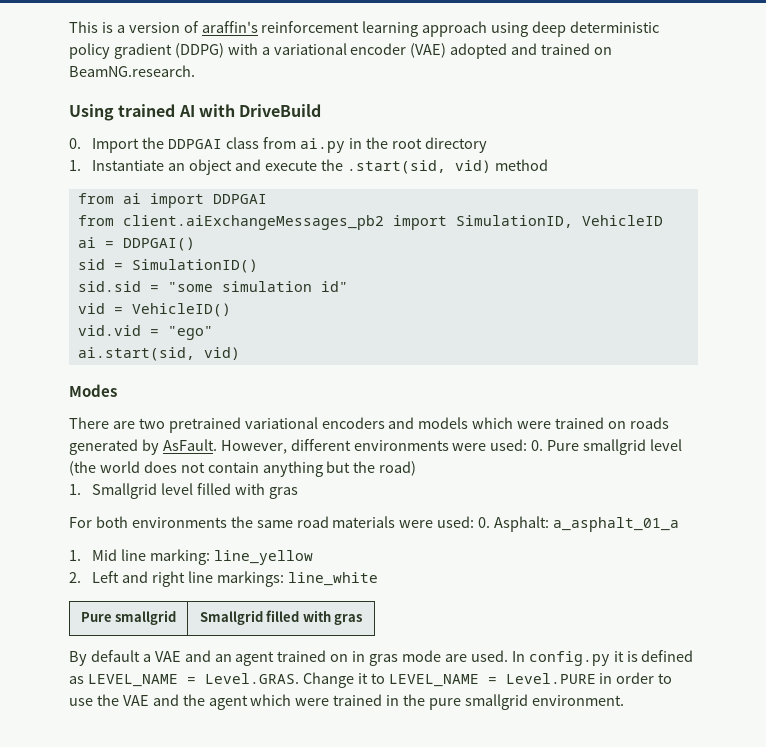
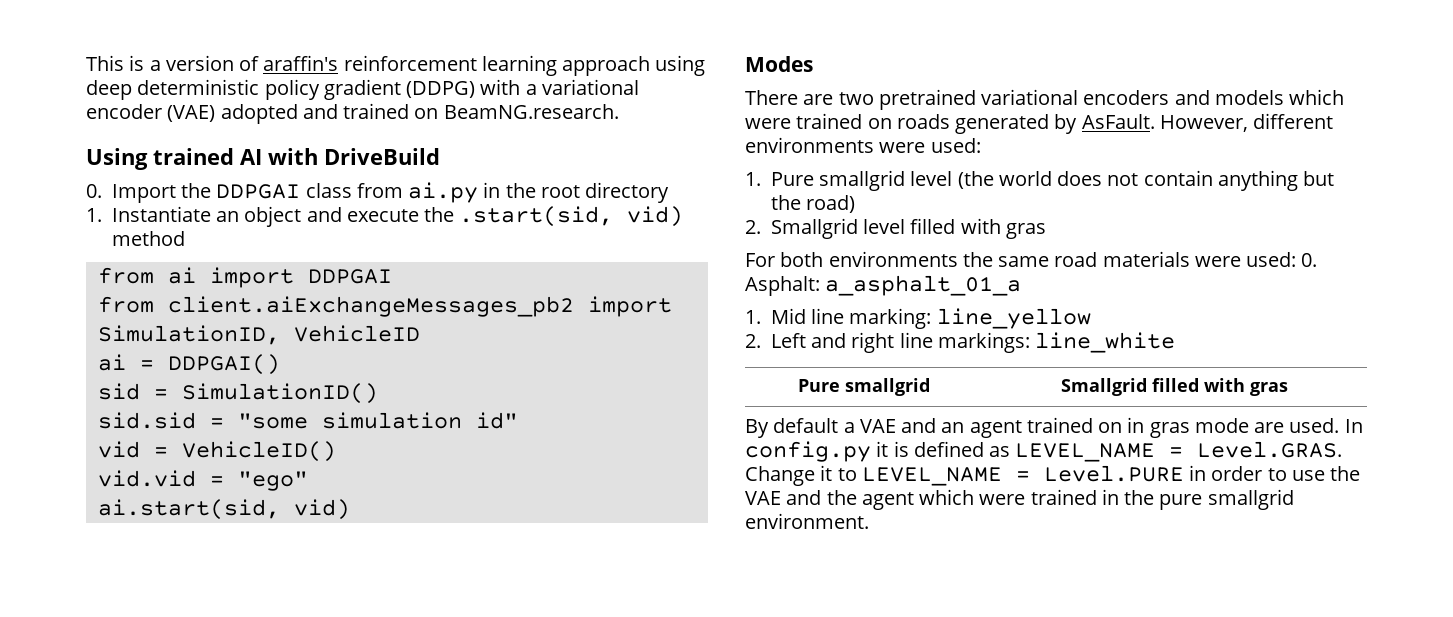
[531,440,544,451] 0. -> [745,172,761,186] // 1.
[69,484,81,495] 1. -> [745,220,761,234] 2.

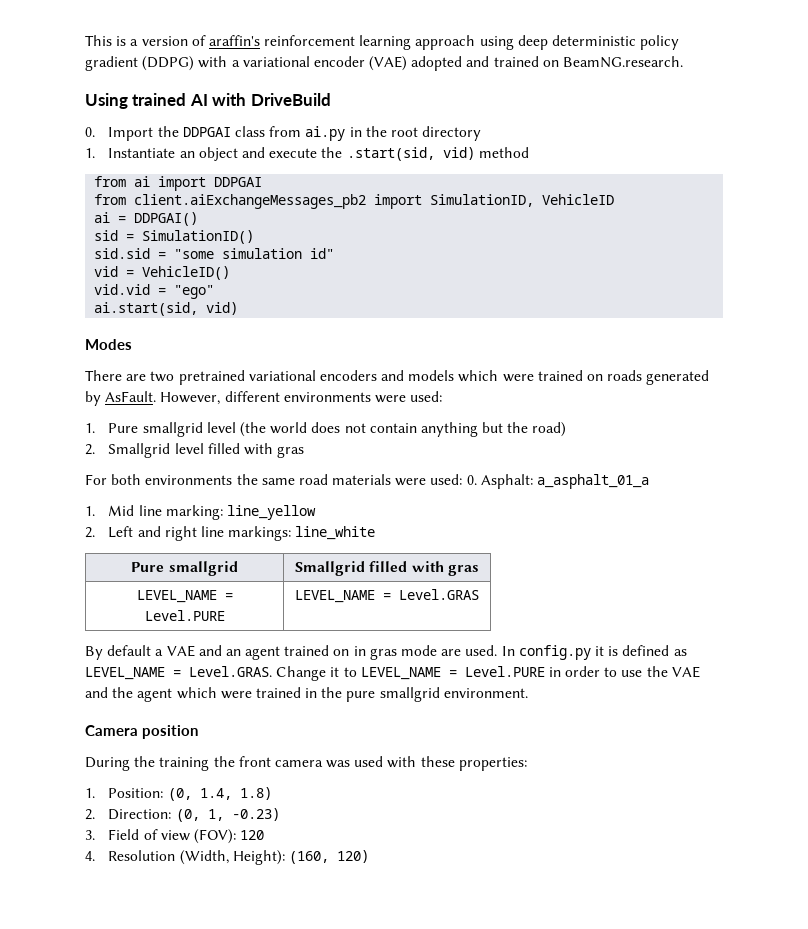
(1288, 389) none -> [136,590,233,603] [144,610,225,621] [295,589,479,603] // LEVEL_NAME = Level.PURE | LEVEL_NAME = Level.GRAS
(869, 521) none -> [85,725,199,739] [85,756,527,771] [85,787,272,801] [85,808,280,822] [85,829,265,844] [85,850,370,865] // Camera position // During the training the front camera was used with these properties: // 1. Position: (0, 1.4, 1.8) // 2. Direction: (0, 1, -0.23) // 3. Field of view (FOV): 120 // 4. Resolution (Width, Height): (160, 120)

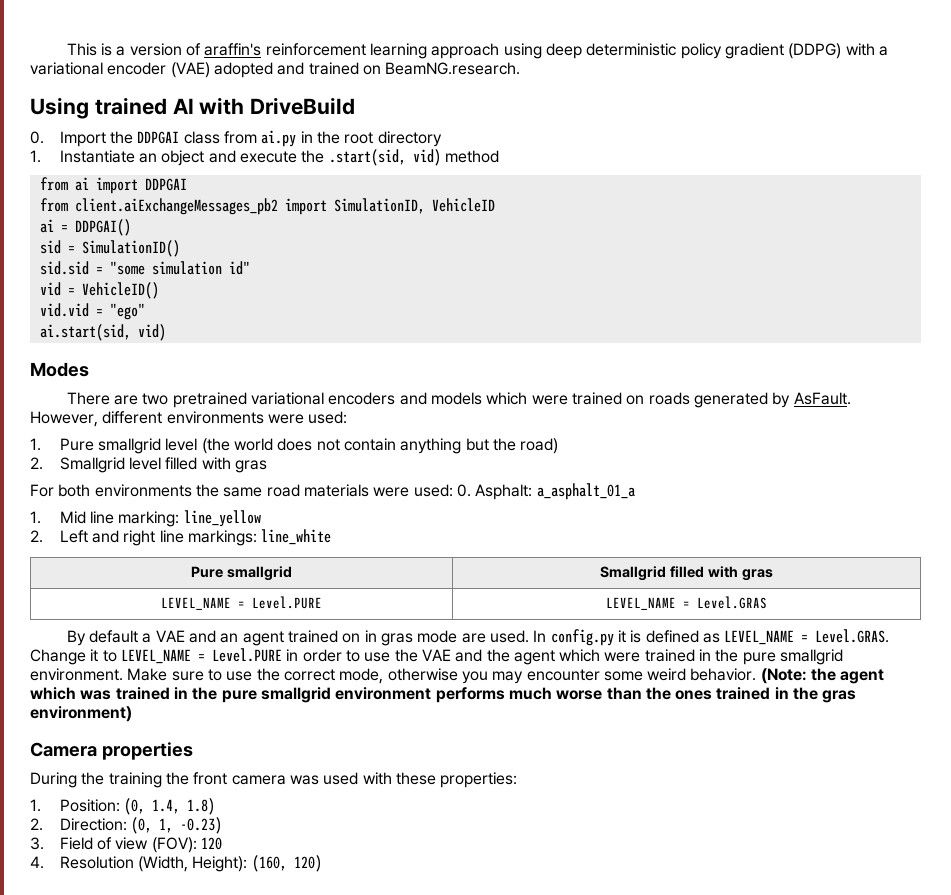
(528, 693) none -> [127,668,885,684] [30,687,857,703] [30,706,132,722] Make sure to use the correct mode, otherwise you may encounter some weird behavior. (Note: the agent which was trained in the pure smallgrid environment performs much worse than the ones trained in the gras environment)
[142,725,199,739] position -> [101,742,193,760] properties

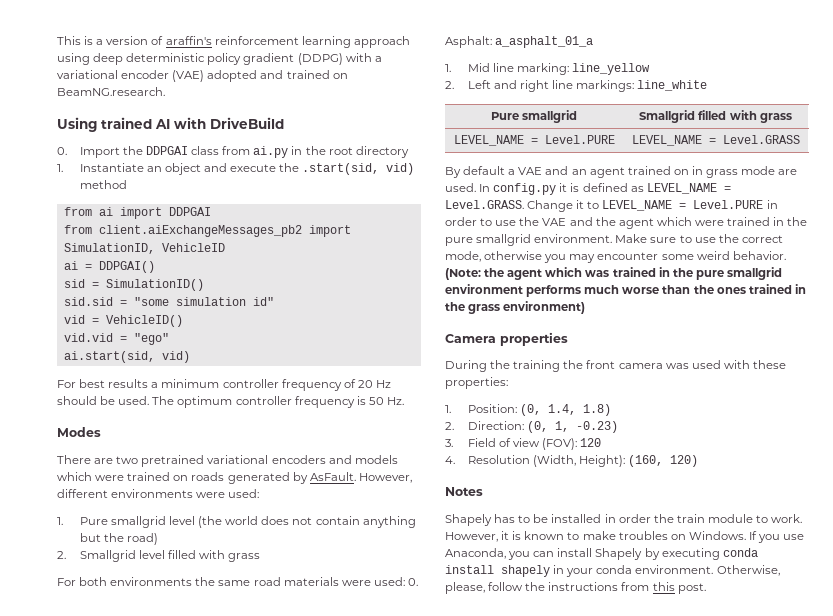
(166, 332) none -> [57,379,391,391] [57,396,404,408] // For best results a minimum controller frequency of 20 Hz should be used. The optimum controller frequency is 50 Hz.
[234,460,267,473] gras -> [228,553,261,562] grass
[741,569,773,581] gras -> [759,113,792,123] grass
[697,596,767,609] Level.GRAS -> [722,135,800,144] Level.GRASS
[381,633,414,646] gras -> [706,169,739,178] grass
[815,629,890,643] Level.GRAS. -> [445,200,524,209] Level.GRASS.
[822,690,857,703] gras -> [468,304,501,314] grass
(322, 863) none -> [445,487,483,496] [445,514,803,526] [445,531,805,543] [445,548,758,560] [445,565,780,577] [445,582,706,594] // Notes // Shapely has to be installed in order the train module to work. However, it is known to make troubles on Windows. If you use Anaconda, you can install Shapely by executing conda install shapely in your conda environment. Otherwise, please, follow the instructions from this post.

